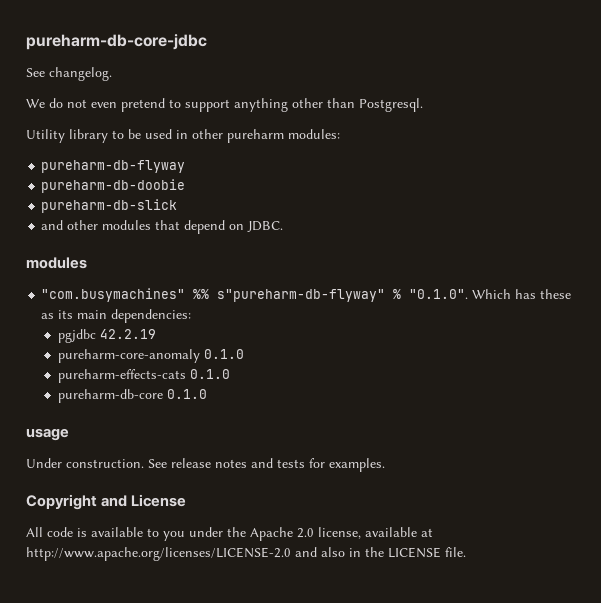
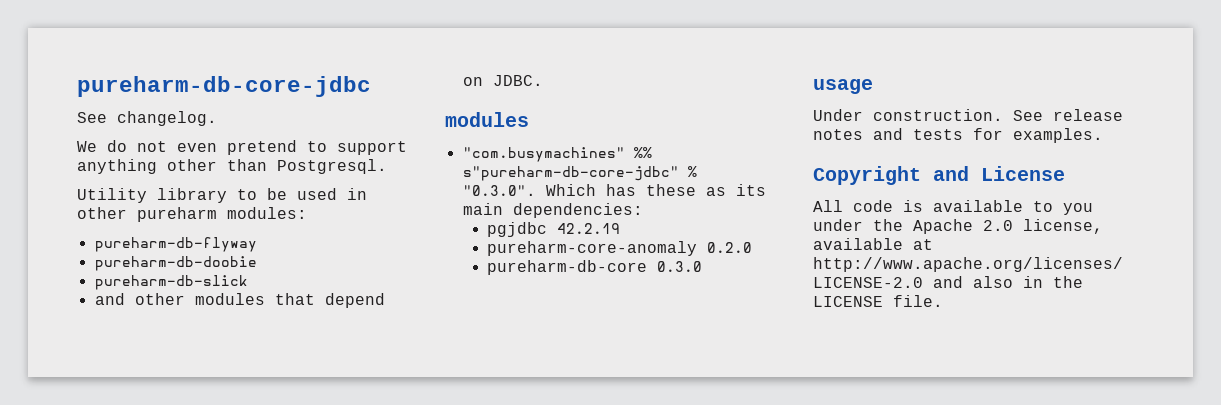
[217,289,469,302] s"pureharm-db-flyway" % "0.1.0". -> [462,166,697,181] [462,185,536,196] s"pureharm-db-core-jdbc" % "0.3.0".
[204,349,245,359] [58,369,231,383] 0.1.0 // pureharm-effects-cats 0.1.0 -> [707,242,753,253] 0.2.0
[167,389,208,399] 0.1.0 -> [657,261,703,272] 0.3.0

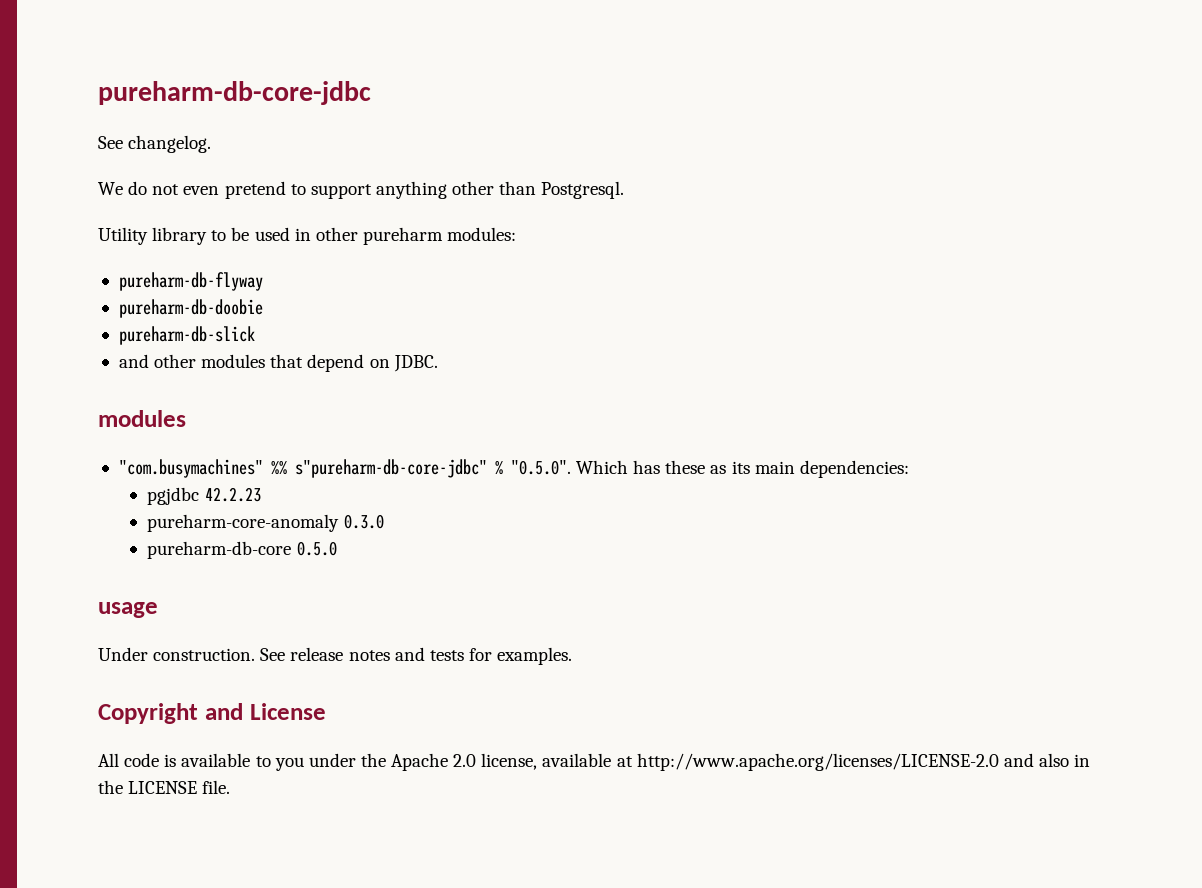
[462,185,536,196] "0.3.0". -> [510,460,571,475] "0.5.0".
[557,223,621,234] 42.2.19 -> [204,487,261,502] 42.2.23
[707,242,753,253] 0.2.0 -> [343,514,384,529] 0.3.0
[657,261,703,272] 0.3.0 -> [296,541,337,556] 0.5.0

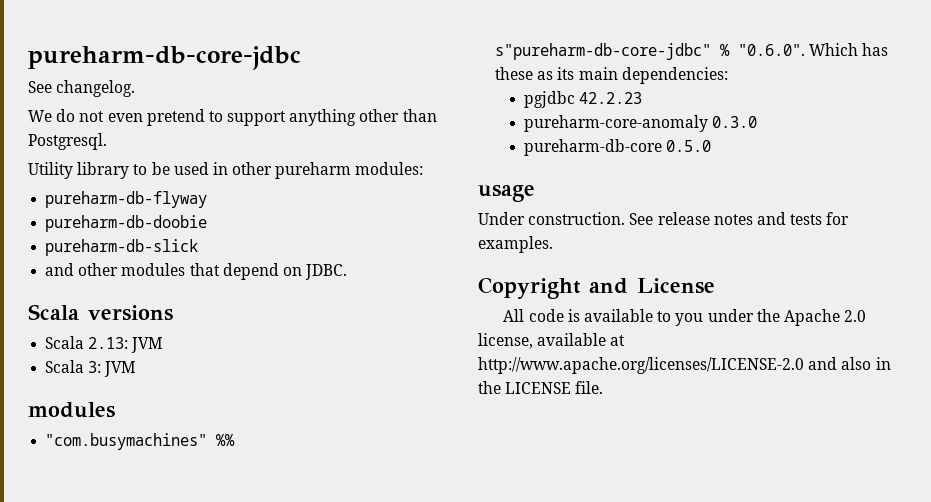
(438, 363) none -> [28,304,173,321] [45,336,164,353] [45,360,137,377] // Scala versions // Scala 2.13: JVM // Scala 3: JVM
[510,460,571,475] "0.5.0". -> [738,44,806,56] "0.6.0".

